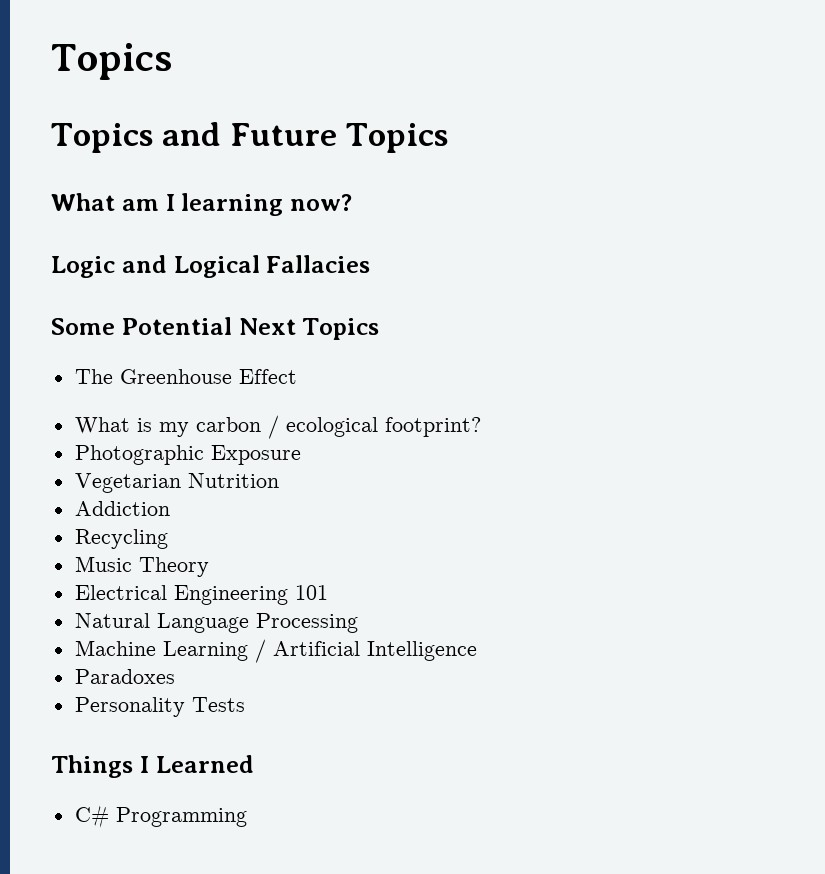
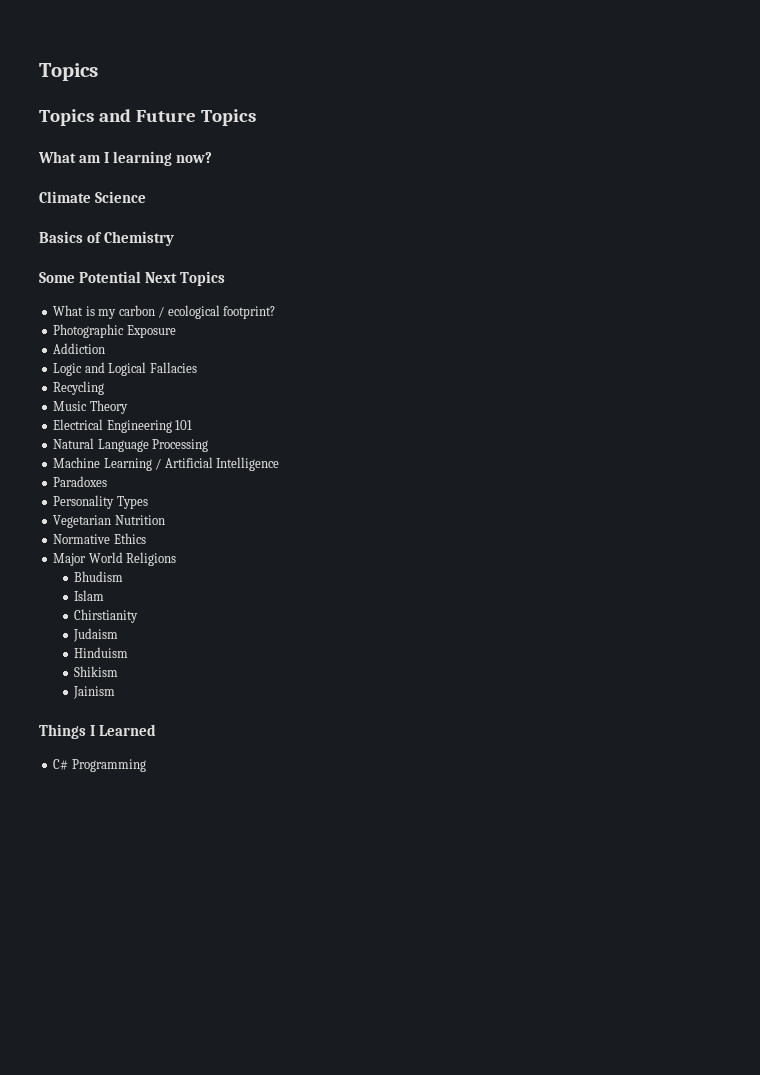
[51,255,371,278] Logic and Logical Fallacies -> [39,191,146,203] [39,231,174,246] Climate Science // Basics of Chemistry
[74,369,297,384] // The Greenhouse Effect -> (225, 278) none
[74,473,279,493] [74,501,170,516] Vegetarian Nutrition // Addiction -> [53,343,106,354] [53,362,197,376] Addiction // Logic and Logical Fallacies
[191,697,245,712] Tests -> [116,496,148,509] [53,515,165,528] [53,533,146,544] [53,552,177,566] [74,571,124,582] [74,590,105,601] [74,609,139,623] [73,628,119,642] [74,647,129,658] [74,666,119,677] [73,686,116,699] Types // Vegetarian Nutrition // Normative Ethics // Major World Religions // Bhudism // Islam // Chirstianity // Judaism // Hinduism // Shikism // Jainism

